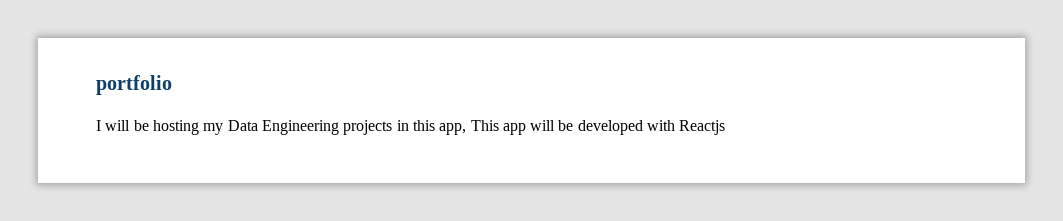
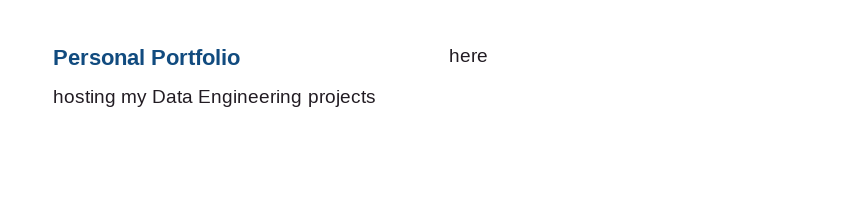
[96,75,172,95] [96,120,149,131] portfolio // I will be -> [53,49,240,65] Personal Portfolio //
[396,120,726,135] in this app, This app will be developed with Reactjs -> [449,49,488,62] here

